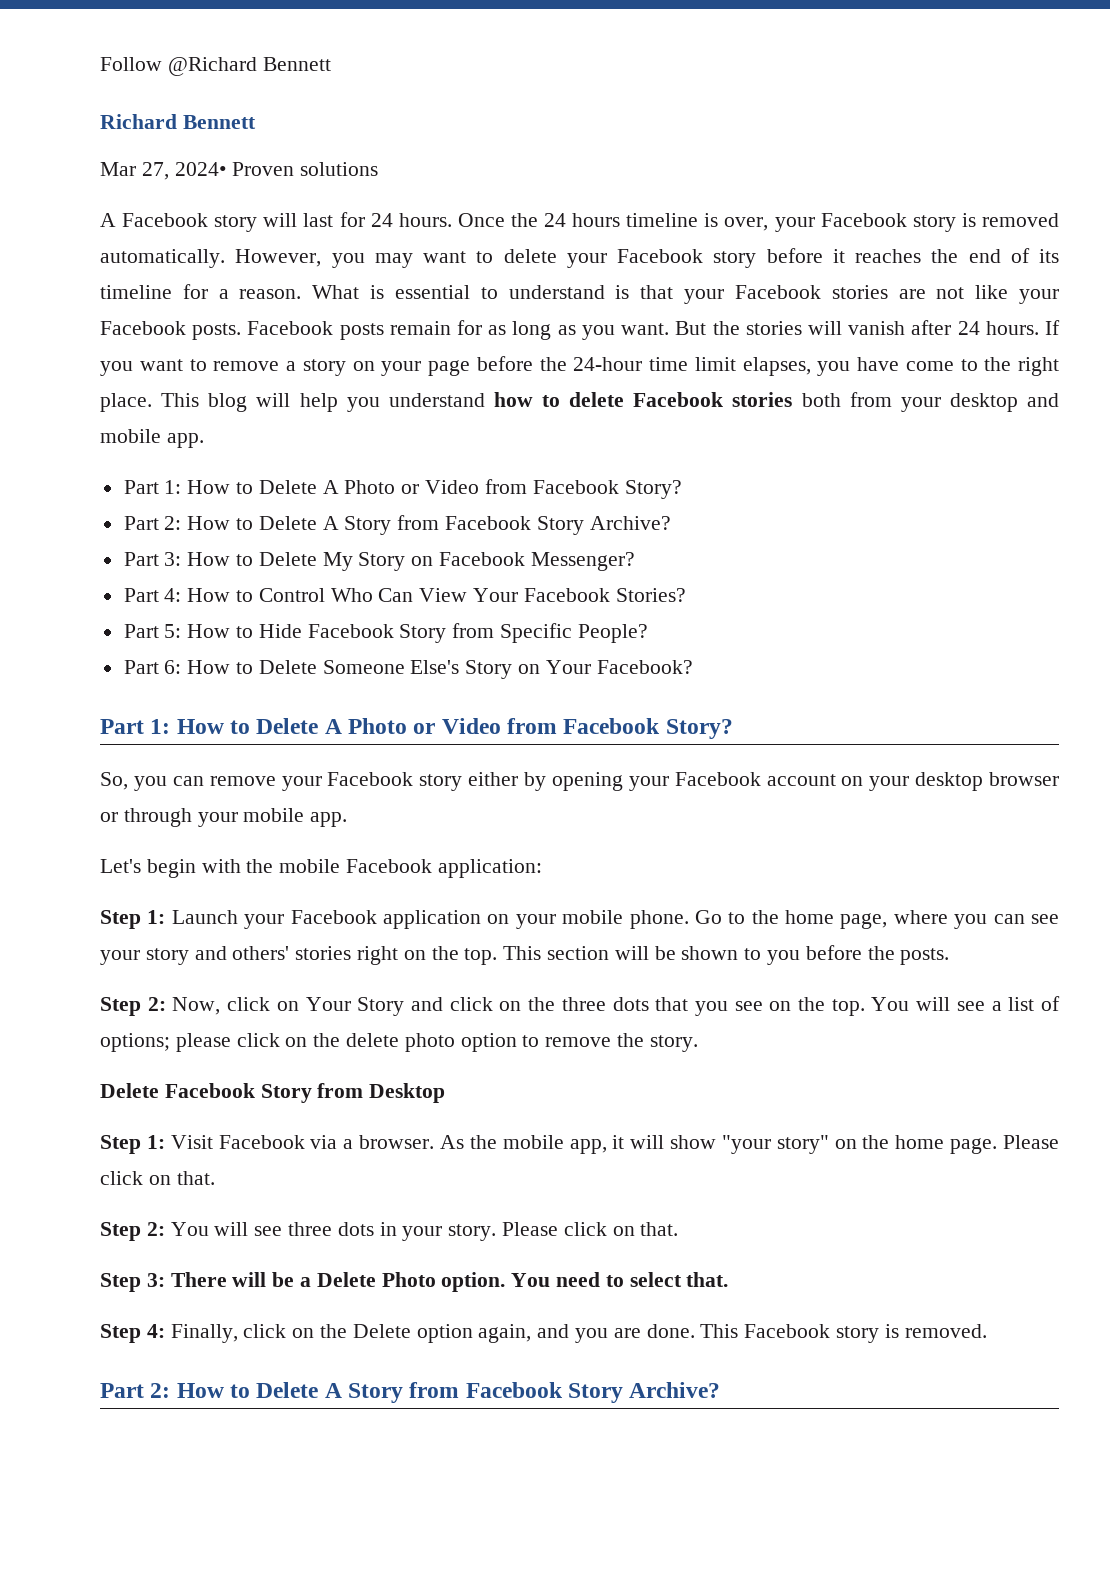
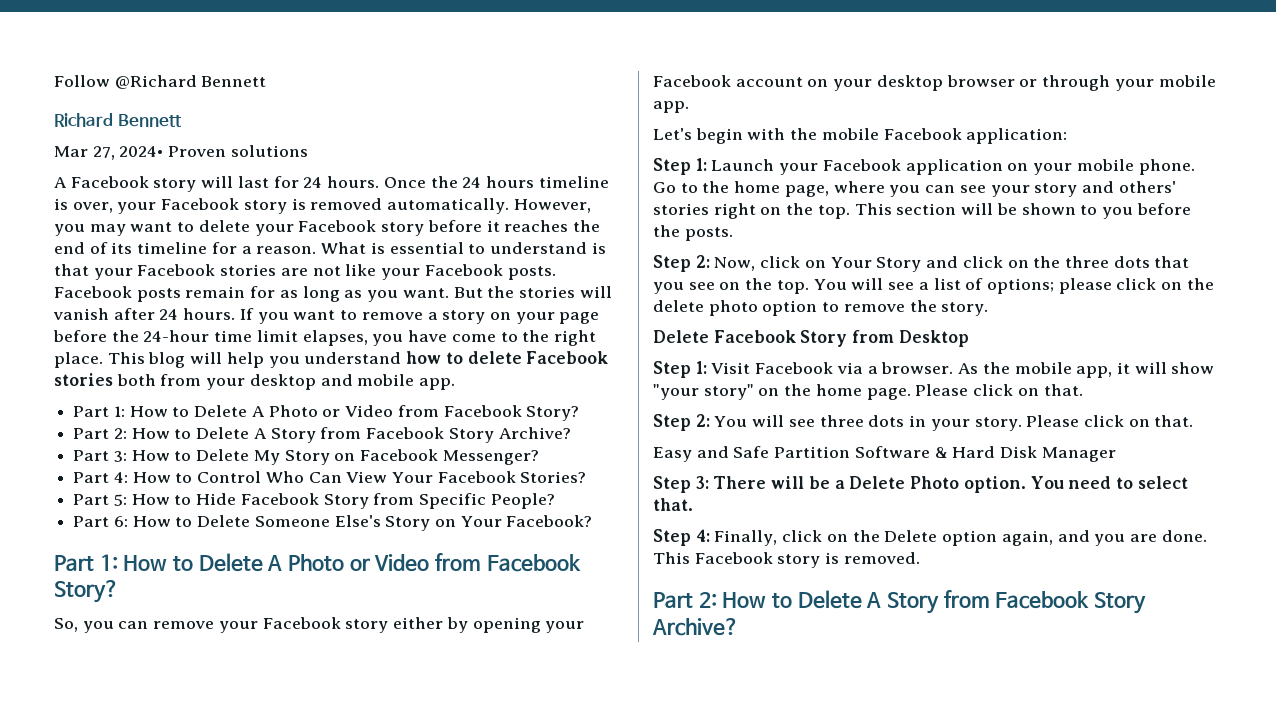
(679, 1229) none -> [653,446,1116,462] // Easy and Safe Partition Software & Hard Disk Manager

